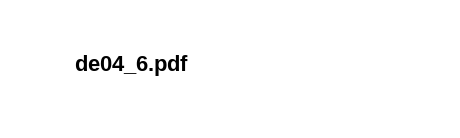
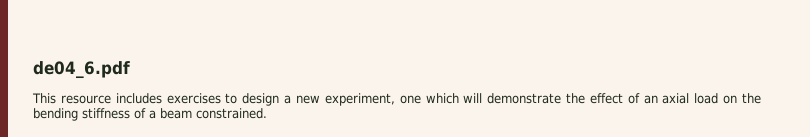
(188, 65) none -> [32,93,762,106] [33,108,267,121] // This resource includes exercises to design a new experiment, one which will demonstrate the effect of an axial load on the bending stiffness of a beam constrained.

